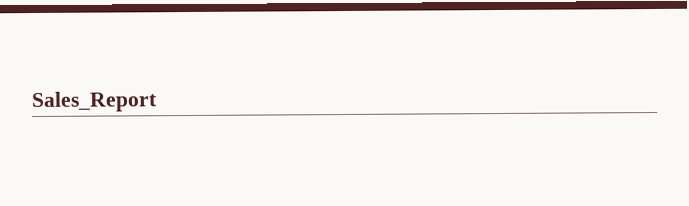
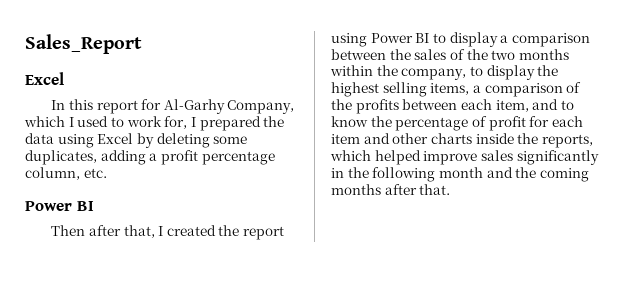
(158, 102) none -> [25,72,64,85] [51,99,295,114] [24,116,285,131] [25,133,248,148] [25,150,275,165] [25,167,107,180] [25,201,94,211] [51,225,285,240] [331,32,590,47] [331,49,569,60] [330,65,559,80] [331,82,582,97] [331,99,574,114] [331,116,583,131] [331,133,593,148] [330,150,599,165] [331,167,589,182] [331,184,451,195] // Excel // In this report for Al-Garhy Company, which I used to work for, I prepared the data using Excel by deleting some duplicates, adding a profit percentage column, etc. // Power BI // Then after that, I created the report using Power BI to display a comparison between the sales of the two months within the company, to display the highest selling items, a comparison of the profits between each item, and to know the percentage of profit for each item and other charts inside the reports, which helped improve sales significantly in the following month and the coming months after that.

